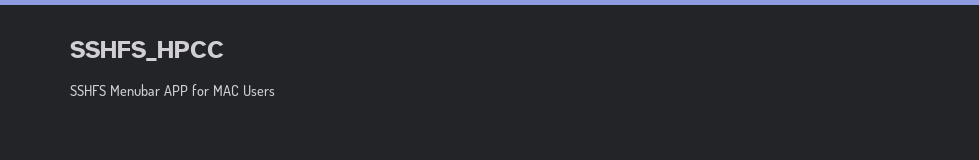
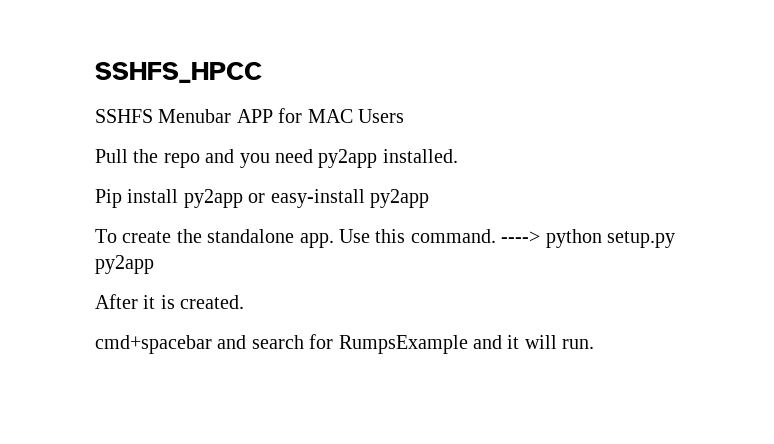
(275, 90) none -> [95,149,458,168] [95,189,429,208] [95,229,675,248] [95,255,154,274] [95,294,245,309] [95,334,595,354] // Pull the repo and you need py2app installed. // Pip install py2app or easy-install py2app // To create the standalone app. Use this command. ----> python setup.py py2app // After it is created. // cmd+spacebar and search for RumpsExample and it will run.

